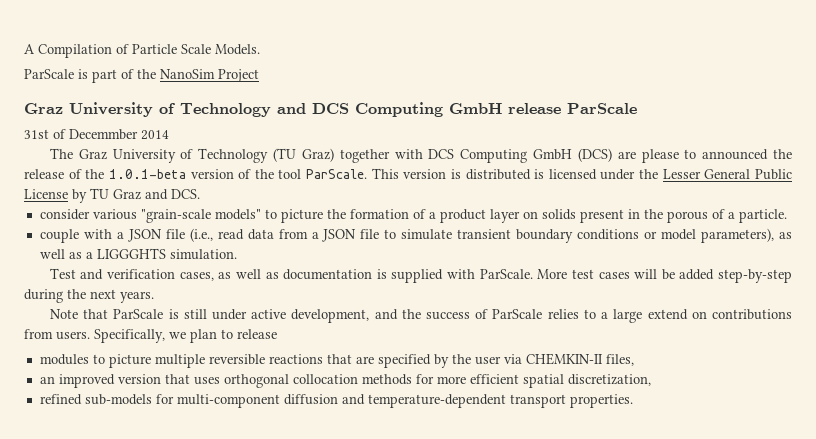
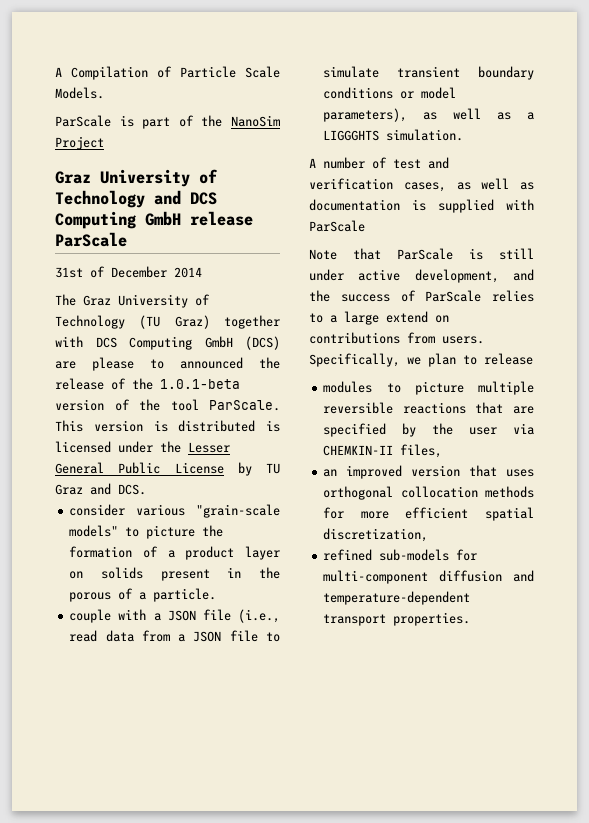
[69,129,138,140] Decemmber -> [111,266,167,278] December
[49,268,76,279] Test -> [309,157,421,169] A number of test
[479,269,793,283] [24,289,154,303] ParScale. More test cases will be added step-by-step during the next years. -> [309,220,365,232] ParScale

